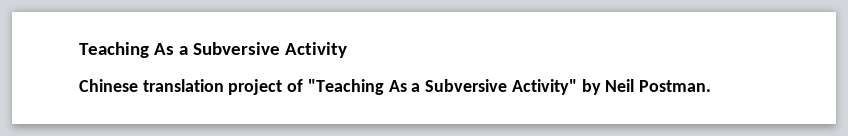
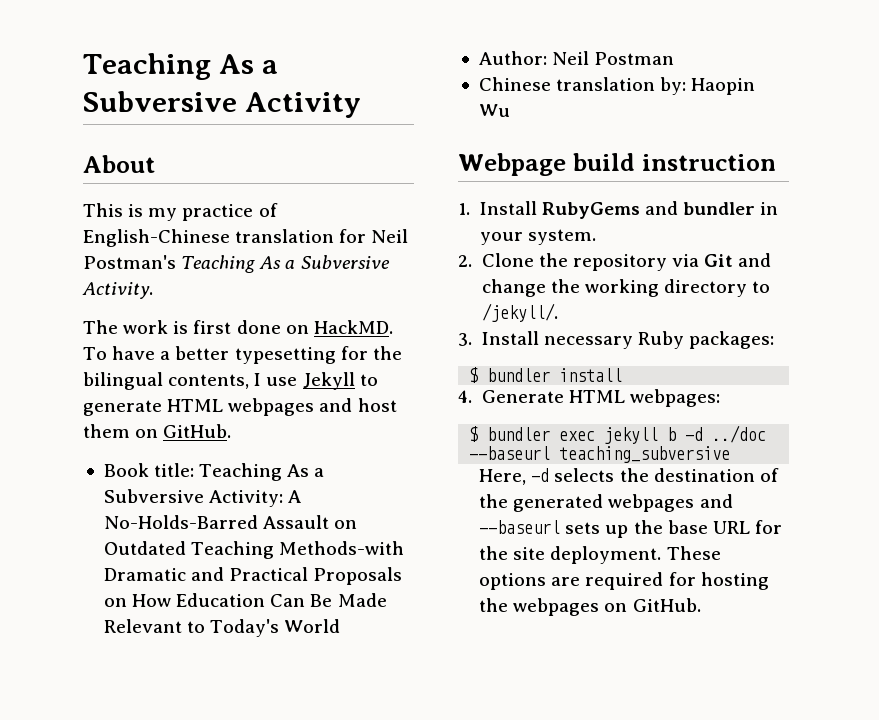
[79,79,711,95] Chinese translation project of "Teaching As a Subversive Activity" by Neil Postman. -> [83,155,155,173] [83,203,278,221] [83,229,409,247] [83,255,390,273] [82,282,153,299] [83,320,393,334] [83,346,402,364] [83,372,378,390] [83,398,397,416] [83,424,232,438] [103,463,325,481] [103,489,302,507] [103,515,358,529] [103,541,405,559] [103,567,403,585] [103,593,387,607] [103,619,341,637] [478,51,675,65] [478,77,756,95] [478,104,510,117] [458,153,776,176] [458,201,779,219] [479,229,596,245] [458,253,772,271] [481,279,771,297] [481,303,558,322] [458,331,774,349] [469,367,623,383] [458,389,720,407] [469,425,767,444] [469,446,731,463] [479,468,779,485] [479,494,733,512] [479,520,783,538] [479,546,721,564] [479,572,769,590] [479,598,701,616] About // This is my practice of English-Chinese translation for Neil Postman's Teaching As a Subversive Activity. // The work is first done on HackMD. To have a better typesetting for the bilingual contents, I use Jekyll to generate HTML webpages and host them on GitHub. // Book title: Teaching As a Subversive Activity: A No-Holds-Barred Assault on Outdated Teaching Methods-with Dramatic and Practical Proposals on How Education Can Be Made Relevant to Today's World // Author: Neil Postman // Chinese translation by: Haopin Wu // Webpage build instruction // 1. Install RubyGems and bundler in your system. // 2. Clone the repository via Git and change the working directory to /jekyll/. // 3. Install necessary Ruby packages: // $ bundler install // 4. Generate HTML webpages: // $ bundler exec jekyll b -d ../doc --baseurl teaching_subversive // Here, -d selects the destination of the generated webpages and --baseurl sets up the base URL for the site deployment. These options are required for hosting the webpages on GitHub.

